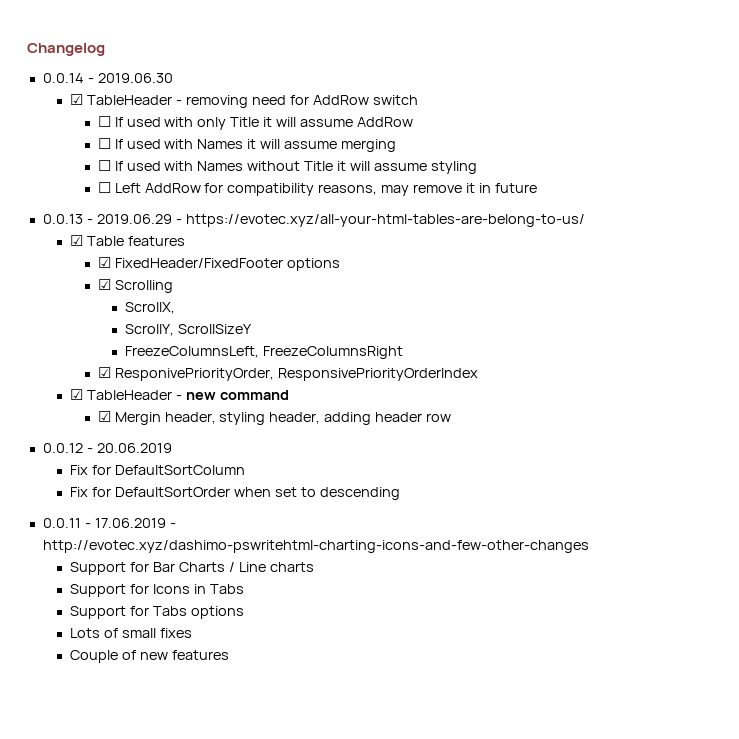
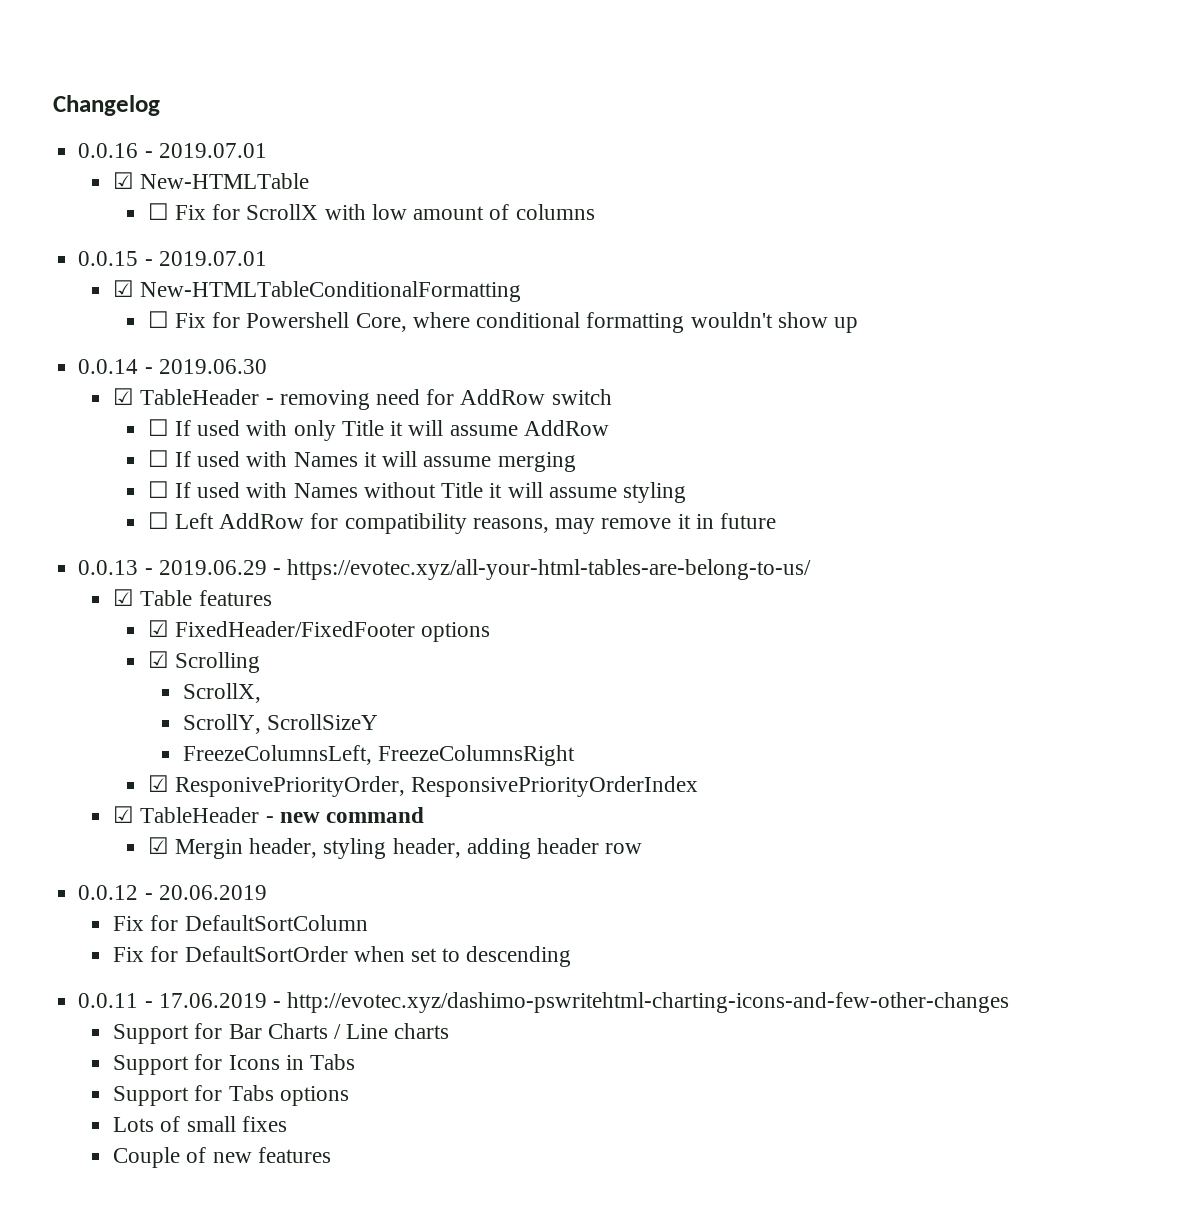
(105, 49) none -> [78,143,267,158] [113,172,310,189] [147,203,595,220] [78,251,267,266] [113,280,522,302] [147,311,858,333] // 0.0.16 - 2019.07.01 // ☑ New-HTMLTable // ☐ Fix for ScrollX with low amount of columns // 0.0.15 - 2019.07.01 // ☑ New-HTMLTableConditionalFormatting // ☐ Fix for Powershell Core, where conditional formatting wouldn't show up

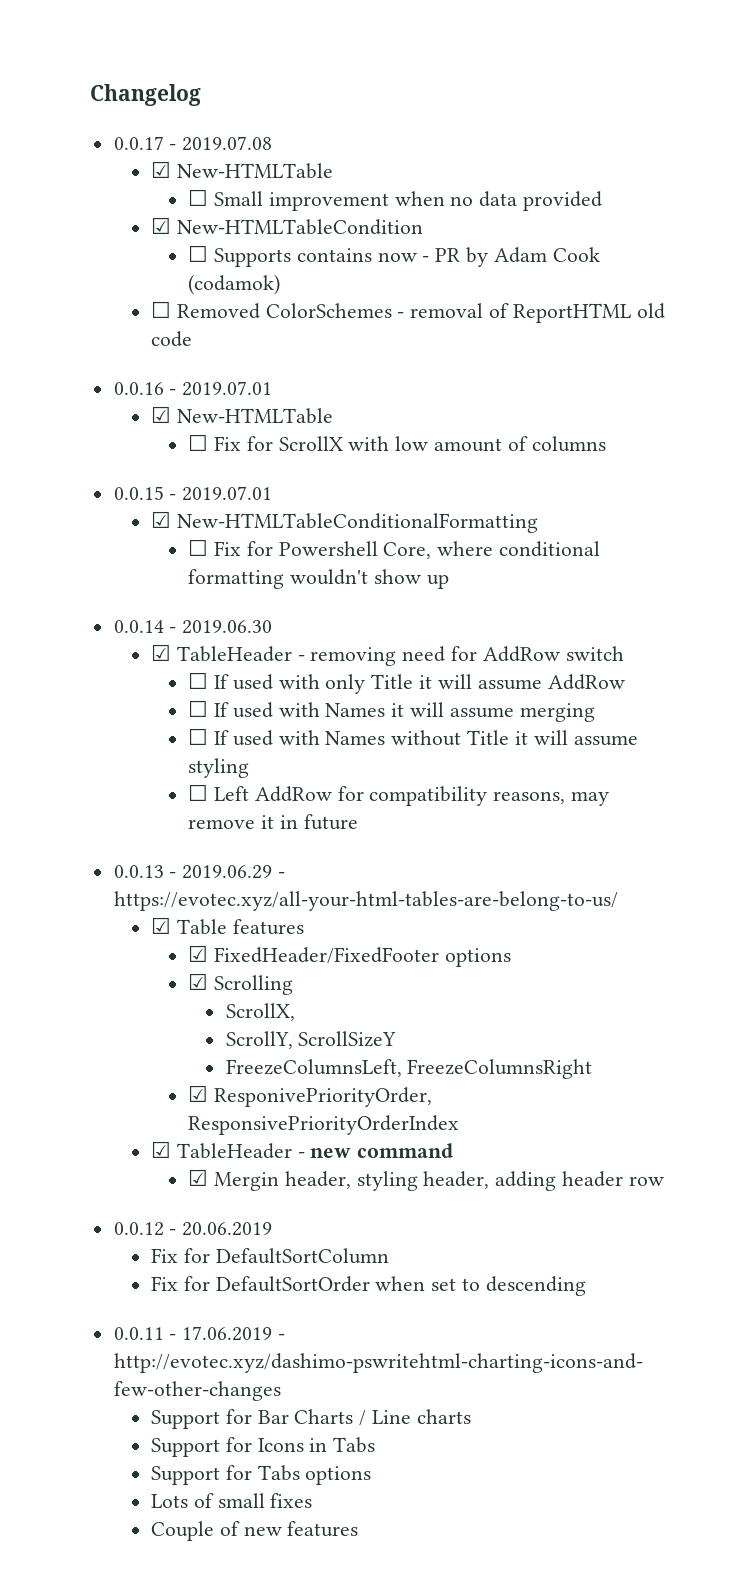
(160, 105) none -> [113,136,273,151] [150,161,333,179] [188,189,603,211] [150,217,423,235] [188,245,600,267] [188,274,281,295] [150,301,665,323] [150,331,192,347] // 0.0.17 - 2019.07.08 // ☑ New-HTMLTable // ☐ Small improvement when no data provided // ☑ New-HTMLTableCondition // ☐ Supports contains now - PR by Adam Cook (codamok) // ☐ Removed ColorSchemes - removal of ReportHTML old code

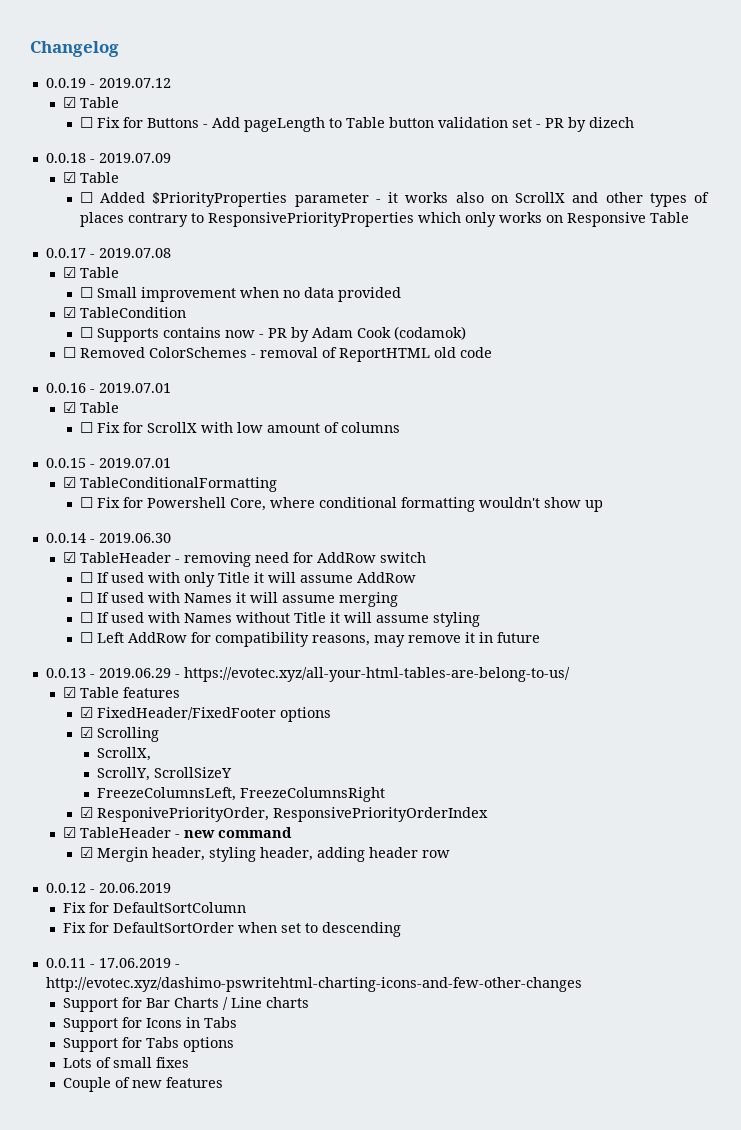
(201, 95) none -> [45,78,171,88] [62,97,119,108] [79,117,634,132] [45,153,171,163] [62,172,119,183] [79,192,709,207] [79,212,689,227] // 0.0.19 - 2019.07.12 // ☑ Table // ☐ Fix for Buttons - Add pageLength to Table button validation set - PR by dizech // 0.0.18 - 2019.07.09 // ☑ Table // ☐ Added $PriorityProperties parameter - it works also on ScrollX and other types of places contrary to ResponsivePriorityProperties which only works on Responsive Table
[176,163,333,179] New-HTMLTable -> [79,267,119,278] Table
[176,219,423,235] New-HTMLTableCondition -> [79,307,186,318] TableCondition
[176,408,333,424] New-HTMLTable -> [79,402,119,413] Table
[176,513,538,533] New-HTMLTableConditionalFormatting -> [79,477,277,492] TableConditionalFormatting

